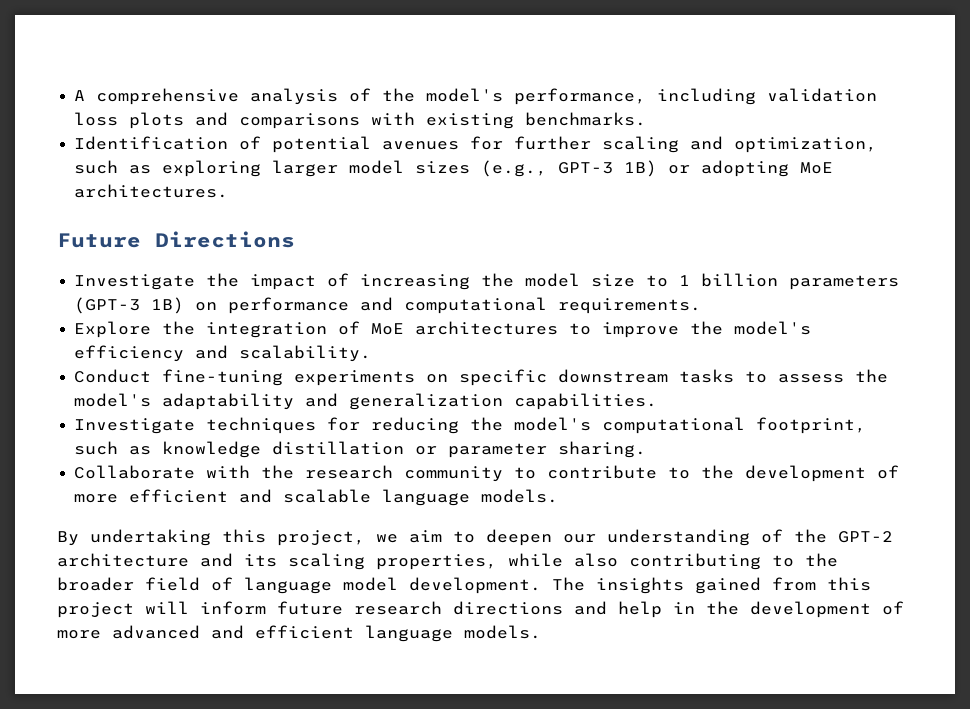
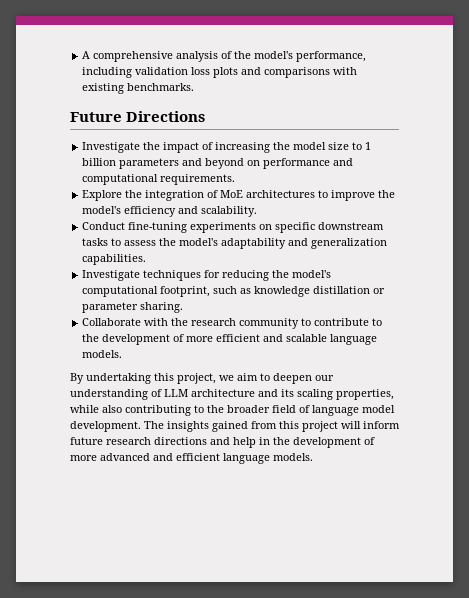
[74,136,878,153] [74,160,834,177] [74,184,229,198] // Identification of potential avenues for further scaling and optimization, such as exploring larger model sizes (e.g., GPT-3 1B) or adopting MoE architectures. -> (195, 87) none
[74,297,185,314] (GPT-3 1B) -> [182,158,245,169] and beyond
[794,529,893,543] the GPT-2 -> [164,389,188,397] LLM

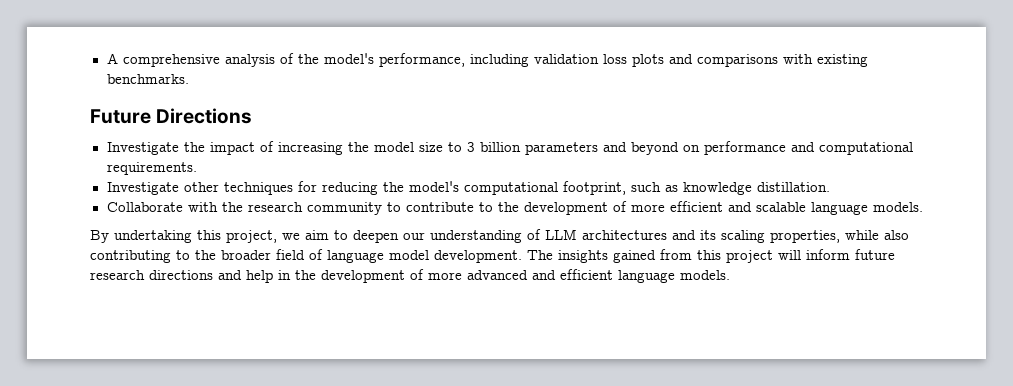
[365,142,372,150] 1 -> [466,142,475,152] 3
[82,190,396,201] [82,206,258,217] [82,222,385,233] [82,238,388,249] [82,254,147,265] [82,270,141,281] // Explore the integration of MoE architectures to improve the model's efficiency and scalability. // Conduct fine-tuning experiments on specific downstream tasks to assess the model's adaptability and generalization capabilities. // Investigate -> [106,182,219,195] // Investigate other
[313,286,386,294] [82,302,184,313] distillation or parameter sharing. -> [756,182,830,192] distillation.
[191,389,255,397] architecture -> [582,230,667,240] architectures

